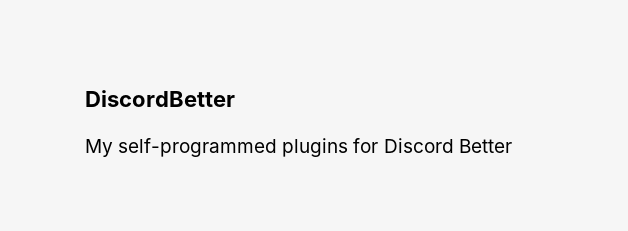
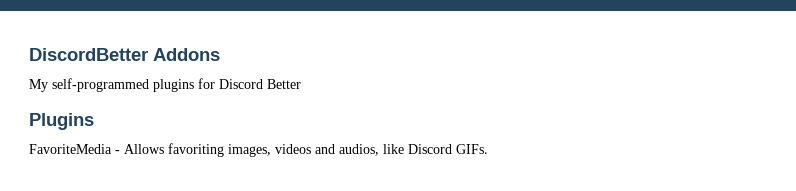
(235, 98) none -> [153,48,220,61] Addons
(512, 146) none -> [29,113,94,130] [29,143,488,157] // Plugins // FavoriteMedia - Allows favoriting images, videos and audios, like Discord GIFs.

